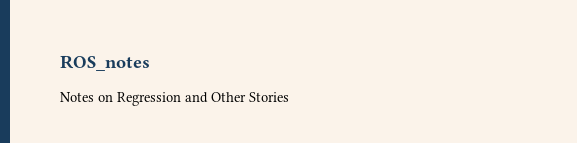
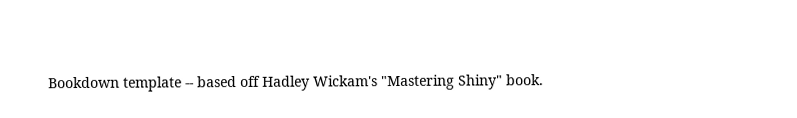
[60,55,150,71] [60,92,289,106] ROS_notes // Notes on Regression and Other Stories -> [48,74,544,92] Bookdown template -- based off Hadley Wickam's "Mastering Shiny" book.

